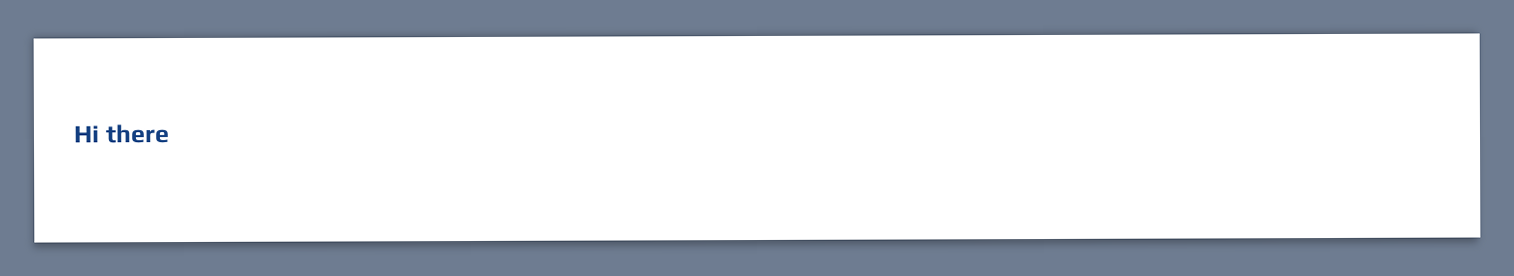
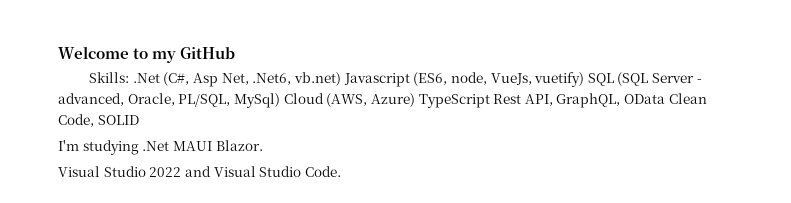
[73,124,170,144] Hi there -> [58,46,236,63] [89,72,702,87] [58,93,707,108] [58,114,139,127] [58,140,263,155] [58,166,341,177] Welcome to my GitHub // Skills: .Net (C#, Asp Net, .Net6, vb.net) Javascript (ES6, node, VueJs, vuetify) SQL (SQL Server - advanced, Oracle, PL/SQL, MySql) Cloud (AWS, Azure) TypeScript Rest API, GraphQL, OData Clean Code, SOLID // I'm studying .Net MAUI Blazor. // Visual Studio 2022 and Visual Studio Code.

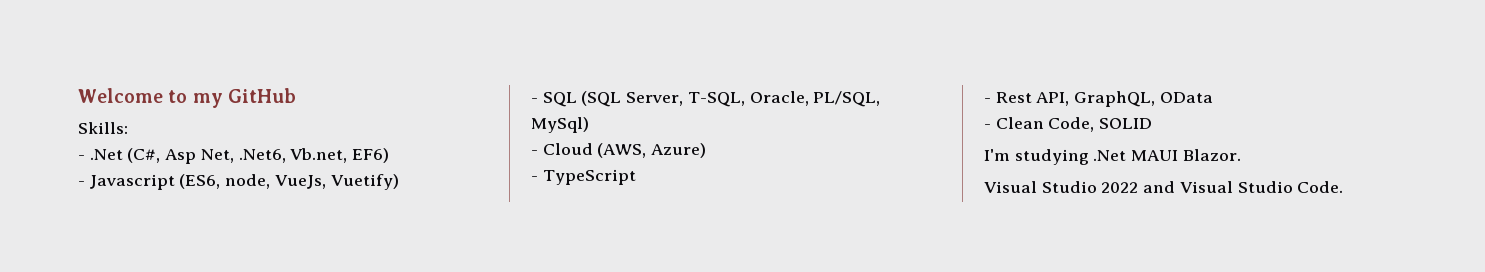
(130, 77) none -> [78,155,85,160] // -
[293,72,341,86] vb.net) -> [290,148,390,163] [78,181,85,186] Vb.net, EF6) // -
[534,72,702,87] [58,93,124,106] vuetify) SQL (SQL Server - advanced, -> [330,174,399,190] [531,91,745,107] Vuetify) // - SQL (SQL Server, T-SQL,
(280, 100) none -> [531,150,538,155] // -
(415, 100) none -> [531,176,538,181] // -
(490, 101) none -> [984,98,991,103] // -
(666, 99) none -> [984,124,991,129] // -

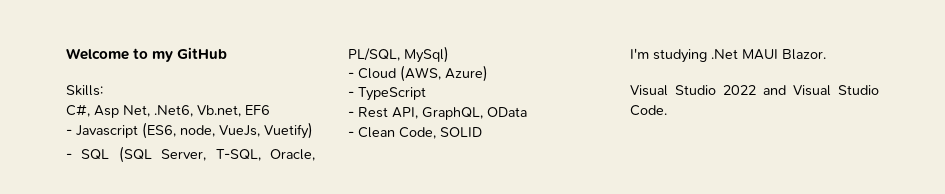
[78,148,161,163] - .Net (C#, -> [66,104,90,117] C#,
[352,148,390,163] EF6) -> [245,105,270,115] EF6

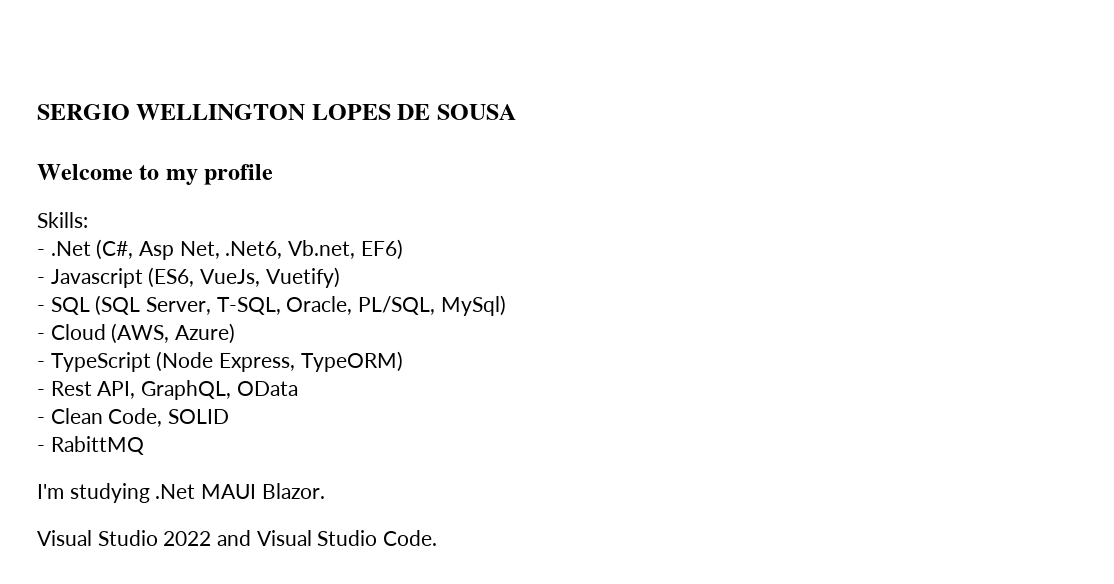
(66, 54) none -> [37,104,516,120] SERGIO WELLINGTON LOPES DE SOUSA //
[177,47,228,59] GitHub -> [204,164,274,185] profile
[66,104,90,117] C#, -> [37,239,134,260] - .Net (C#,
[245,105,270,115] EF6 -> [360,239,403,260] EF6)
[180,125,215,137] node, -> (195, 277) none
(426, 94) none -> [156,351,403,372] (Node Express, TypeORM)
(482, 132) none -> [37,436,144,455] // - RabittMQ

